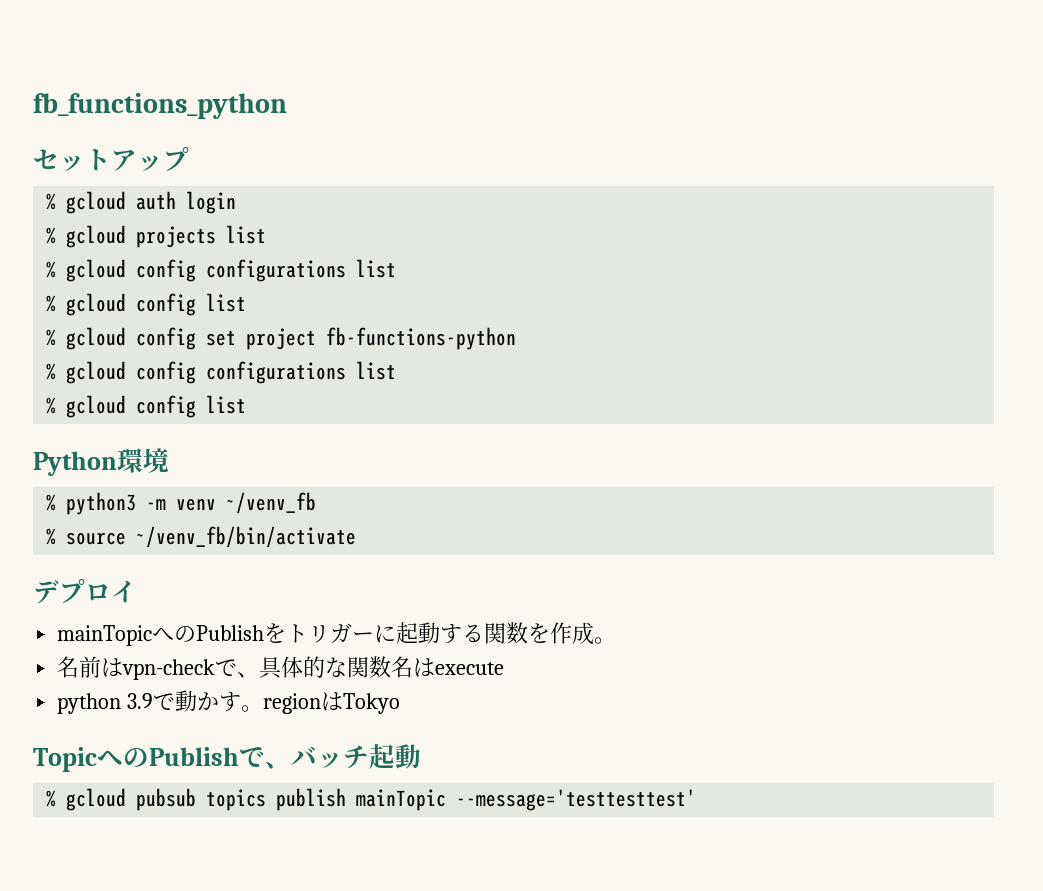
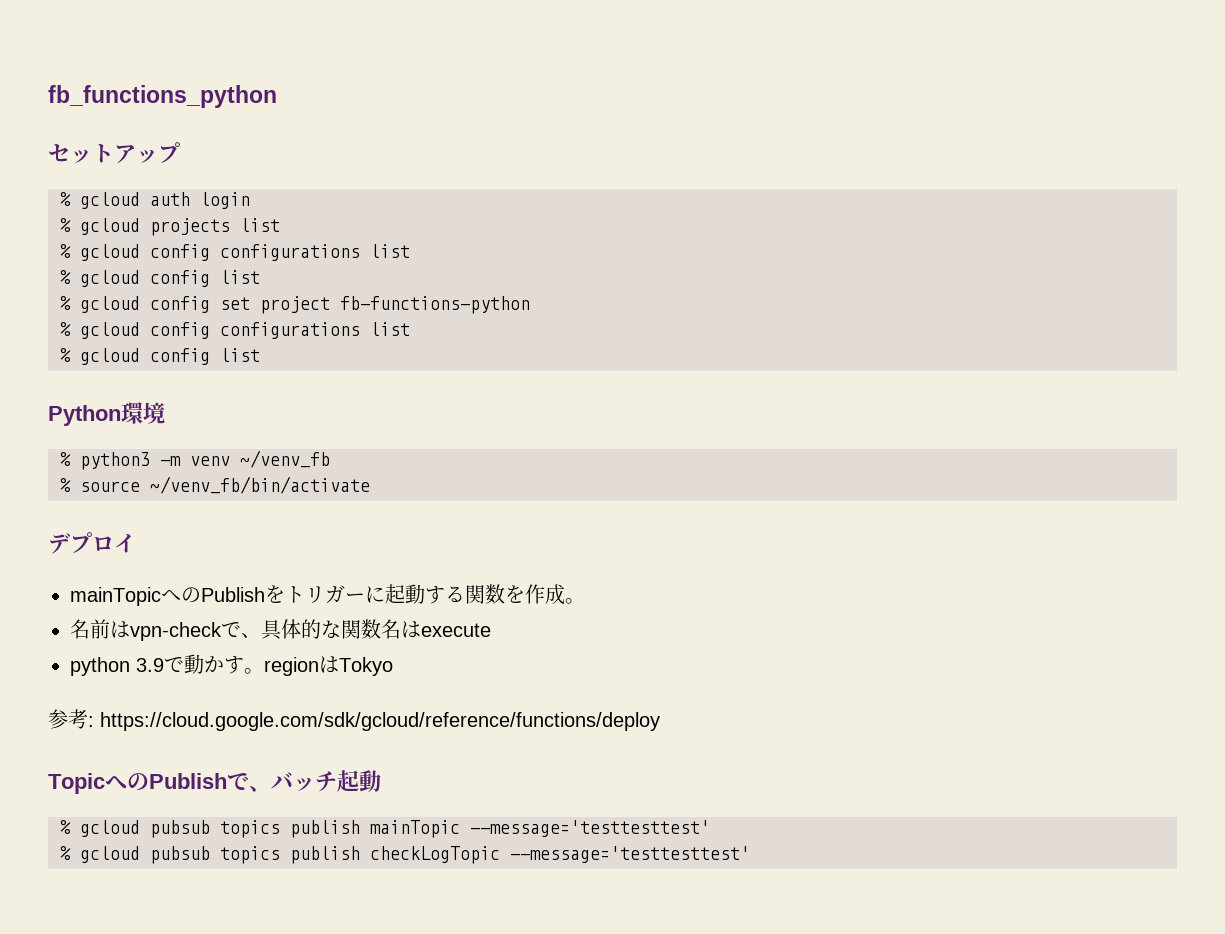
(401, 703) none -> [48,709,660,731] // 参考: https://cloud.google.com/sdk/gcloud/reference/functions/deploy
(697, 800) none -> [60,846,750,864] // % gcloud pubsub topics publish checkLogTopic --message='testtesttest'

